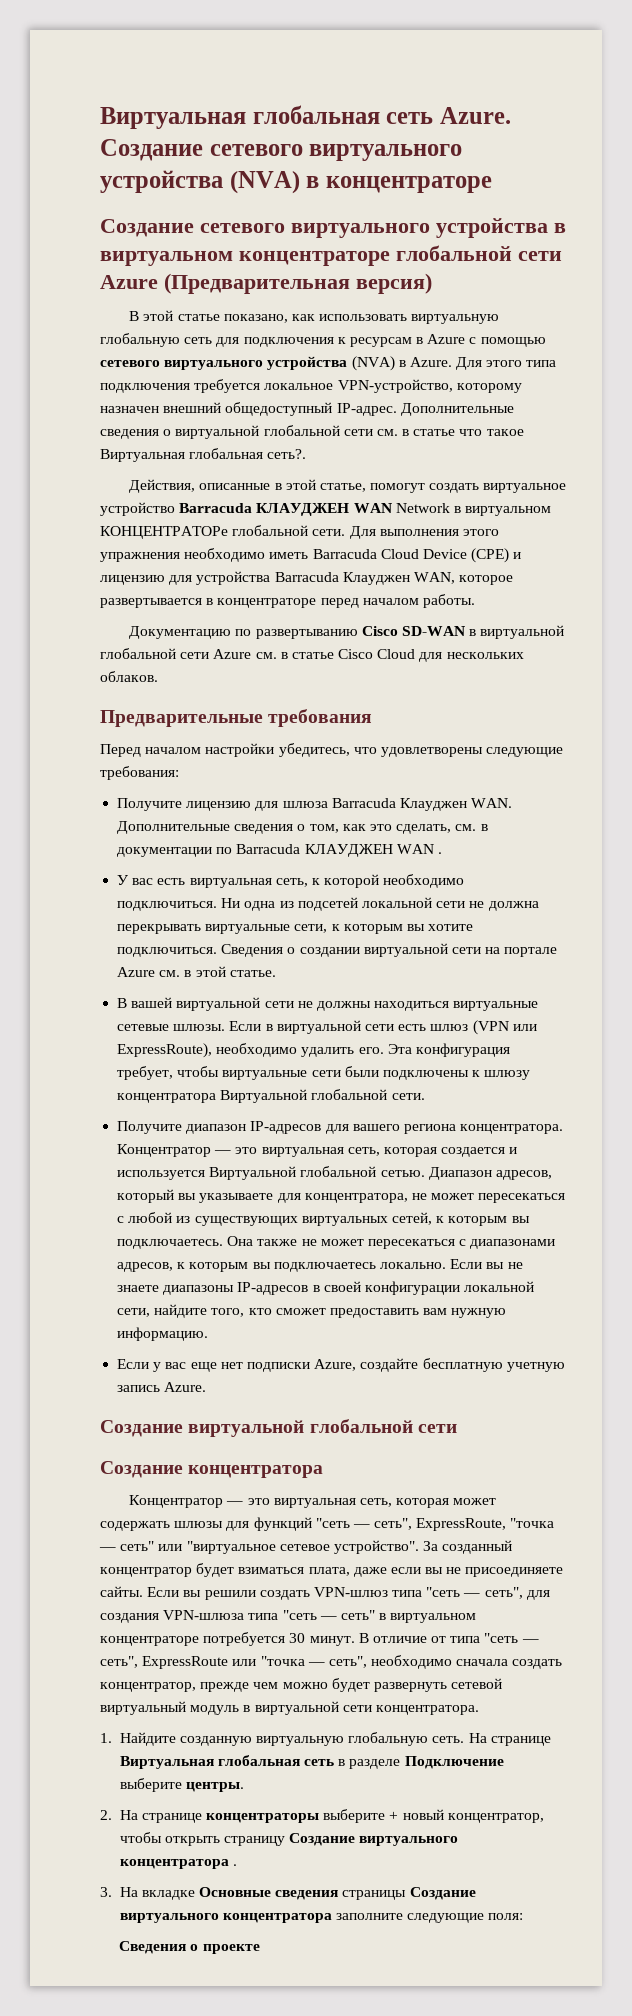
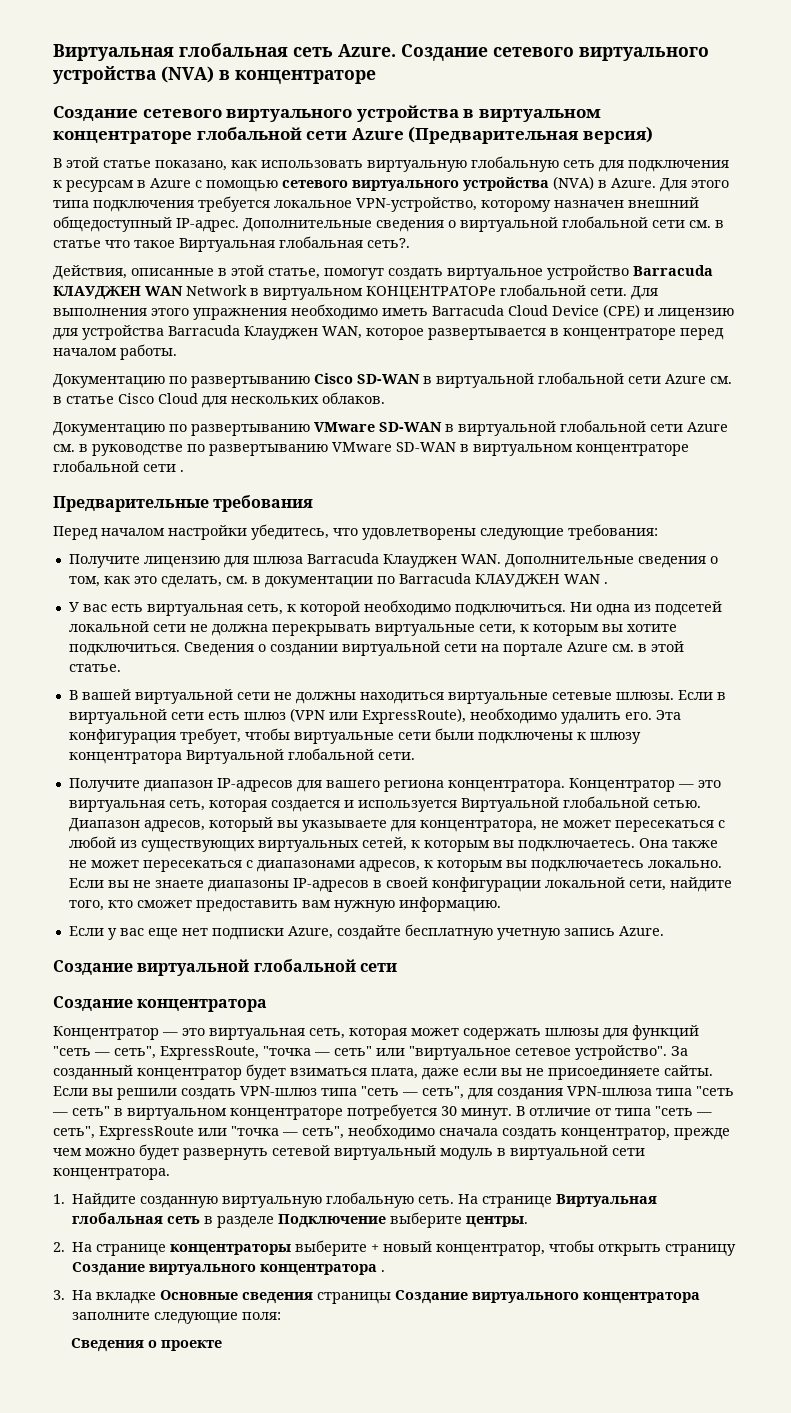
(158, 676) none -> [53,420,728,436] [53,442,689,456] [53,460,184,472] // Документацию по развертыванию VMware SD-WAN в виртуальной глобальной сети Azure см. в руководстве по развертыванию VMware SD-WAN в виртуальном концентраторе глобальной сети .

